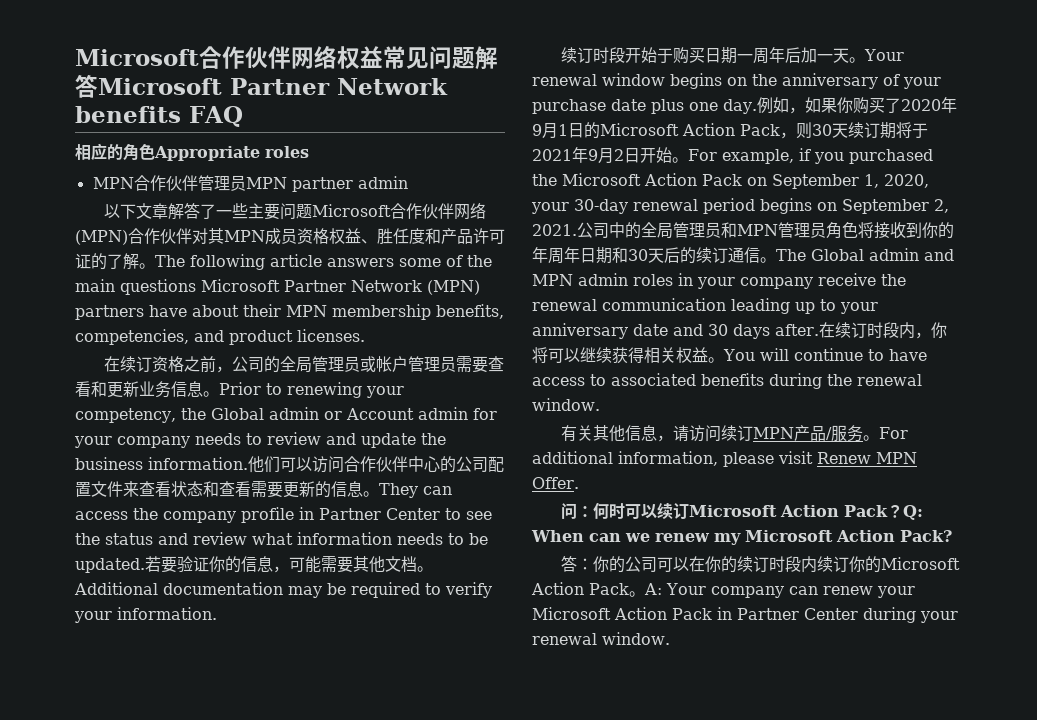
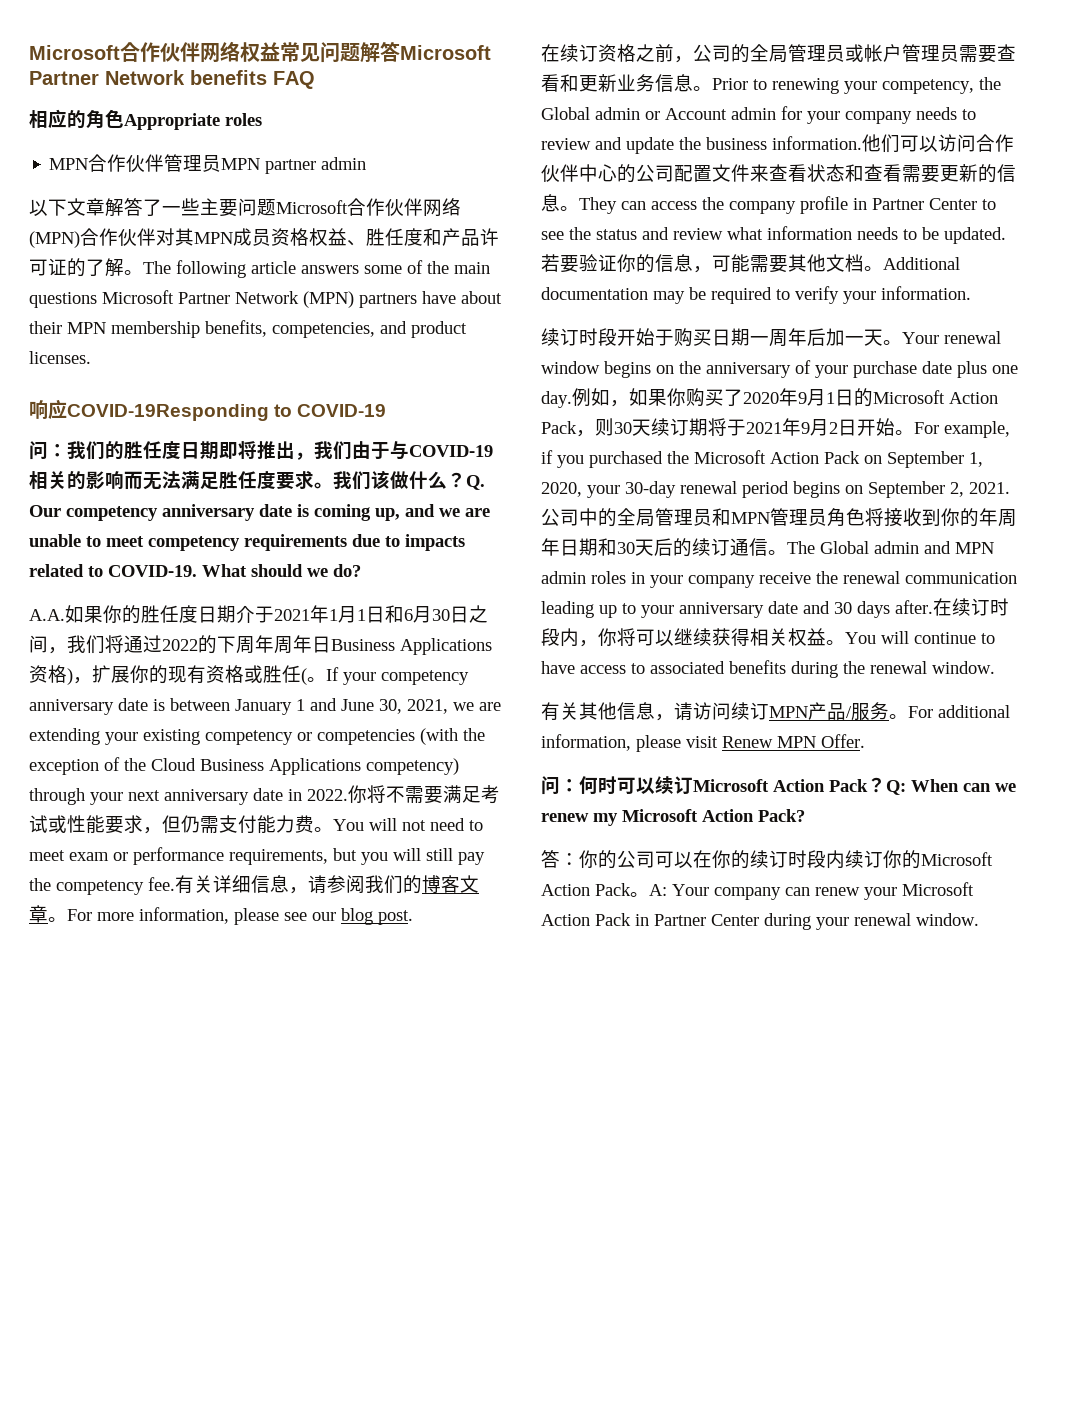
(365, 335) none -> [29,399,387,421] [29,441,493,460] [29,470,485,490] [29,504,490,521] [29,534,465,551] [29,564,361,577] [29,605,488,624] [29,635,492,655] [29,665,469,685] [29,698,501,715] [29,728,485,745] [29,757,459,775] [29,785,500,805] [29,815,483,834] [29,847,485,865] [29,875,479,895] [29,905,413,925] // 响应COVID-19Responding to COVID-19 // 问：我们的胜任度日期即将推出，我们由于与COVID-19相关的影响而无法满足胜任度要求。我们该做什么？Q. Our competency anniversary date is coming up, and we are unable to meet competency requirements due to impacts related to COVID-19. What should we do? // A.A.如果你的胜任度日期介于2021年1月1日和6月30日之间，我们将通过2022的下周年周年日Business Applications资格)，扩展你的现有资格或胜任(。If your competency anniversary date is between January 1 and June 30, 2021, we are extending your existing competency or competencies (with the exception of the Cloud Business Applications competency) through your next anniversary date in 2022.你将不需要满足考试或性能要求，但仍需支付能力费。You will not need to meet exam or performance requirements, but you will still pay the competency fee.有关详细信息，请参阅我们的博客文章。For more information, please see our blog post.

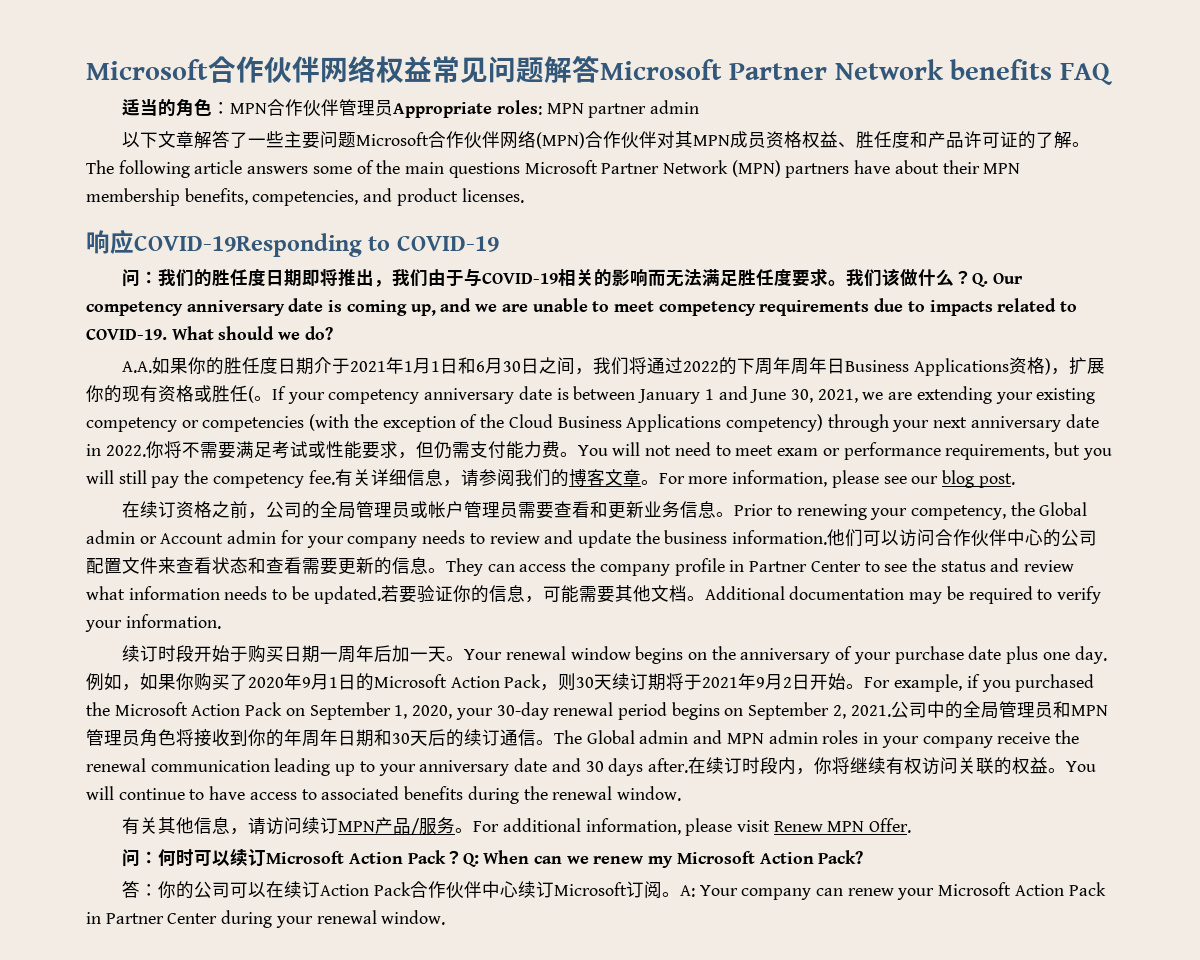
[29,109,262,130] 相应的角色Appropriate roles // -> [122,98,231,117] 适当的角色：
(222, 163) none -> [393,100,542,118] Appropriate roles:
[636,628,788,646] 可以继续获得相关 -> [849,757,1012,775] 继续有权访问关联的
[712,850,993,869] [541,883,631,896] 你的续订时段内续订你的Microsoft Action Pack -> [284,881,662,898] 续订Action Pack合作伙伴中心续订Microsoft订阅

